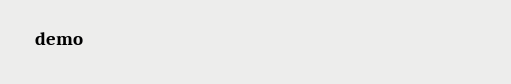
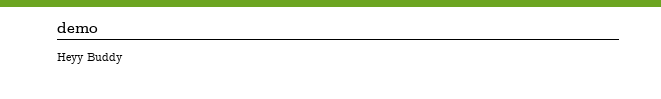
(83, 38) none -> [57,53,123,64] // Heyy Buddy

